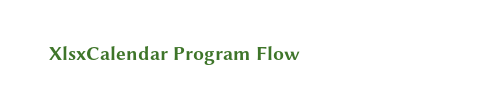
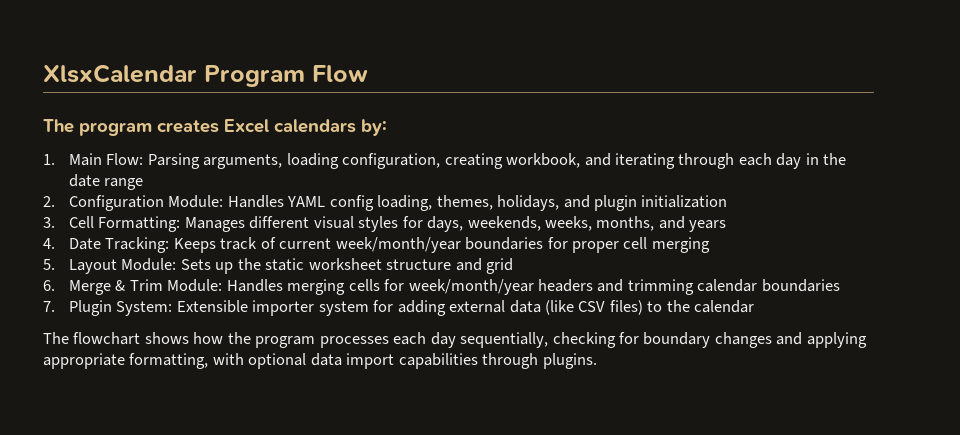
(300, 53) none -> [43,119,387,136] [43,153,847,169] [68,174,144,190] [43,195,728,211] [43,216,727,232] [43,237,710,253] [43,258,513,274] [43,279,840,295] [43,300,755,316] [43,332,867,348] [43,353,597,369] // The program creates Excel calendars by: // 1. Main Flow: Parsing arguments, loading configuration, creating workbook, and iterating through each day in the date range // 2. Configuration Module: Handles YAML config loading, themes, holidays, and plugin initialization // 3. Cell Formatting: Manages different visual styles for days, weekends, weeks, months, and years // 4. Date Tracking: Keeps track of current week/month/year boundaries for proper cell merging // 5. Layout Module: Sets up the static worksheet structure and grid // 6. Merge & Trim Module: Handles merging cells for week/month/year headers and trimming calendar boundaries // 7. Plugin System: Extensible importer system for adding external data (like CSV files) to the calendar // The flowchart shows how the program processes each day sequentially, checking for boundary changes and applying appropriate formatting, with optional data import capabilities through plugins.

